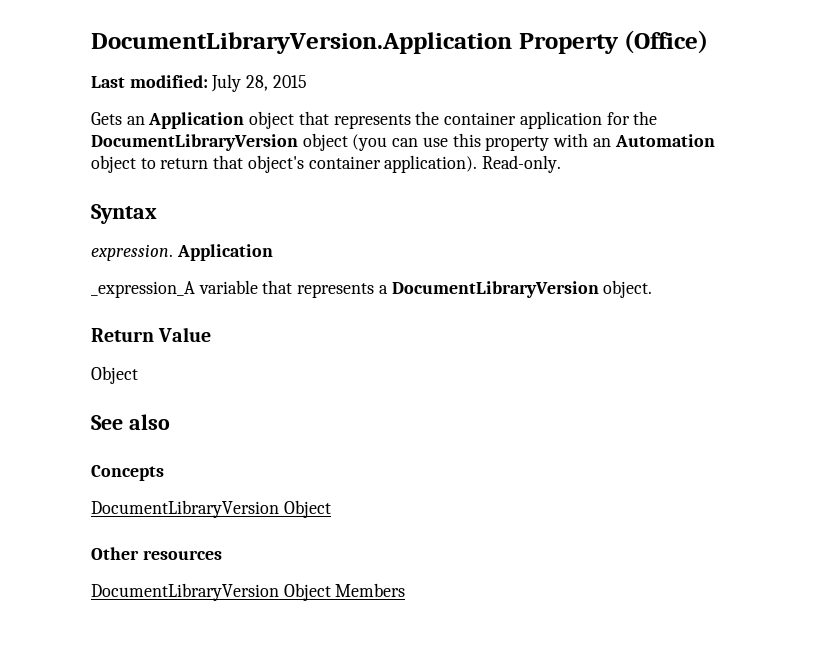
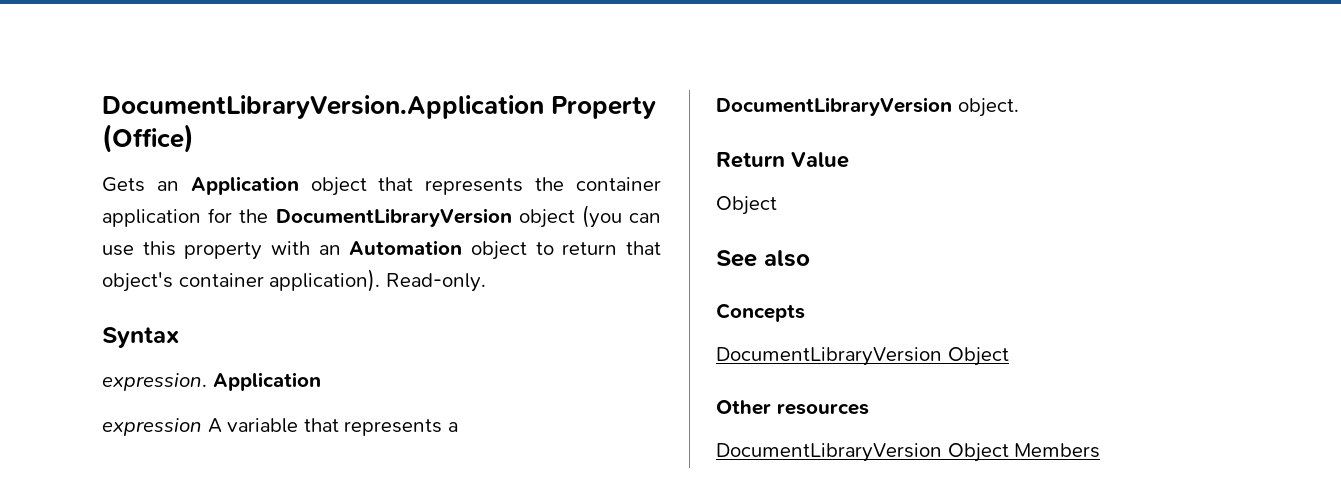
[91,74,307,92] // Last modified: July 28, 2015 -> (194, 138) none
[91,281,195,298] _expression_A -> [102,418,222,436] expression A

